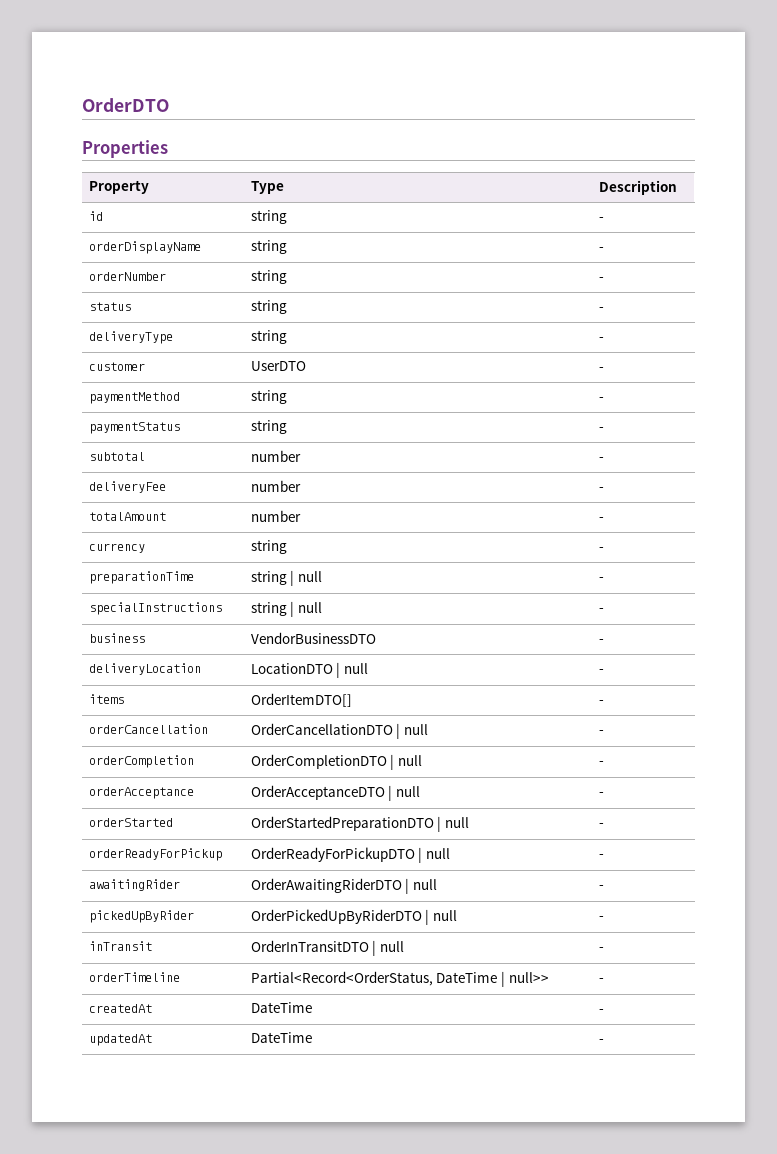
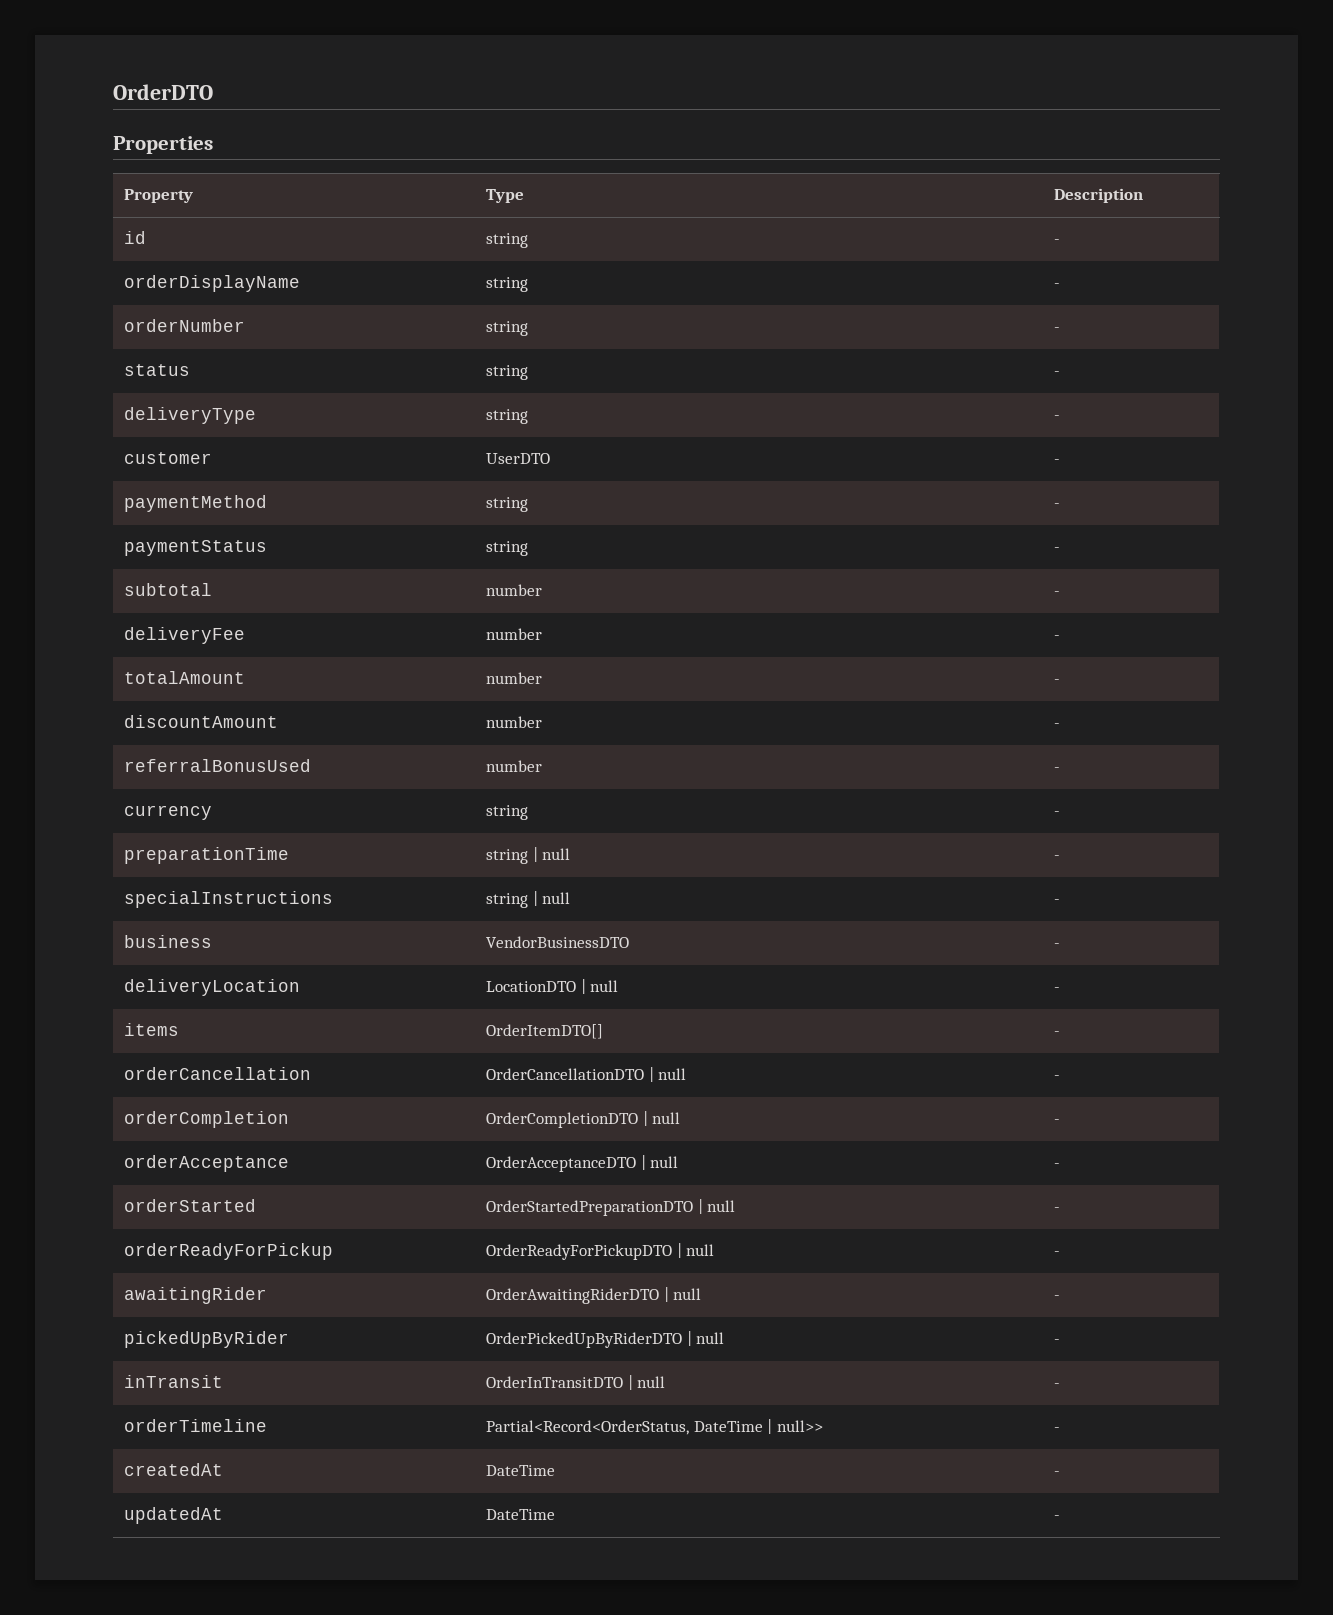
(604, 519) none -> [124,715,279,728] [486,716,543,728] [1054,723,1061,728] [124,759,312,772] [486,760,543,772] [1054,767,1061,772] // discountAmount | number | - // referralBonusUsed | number | -

